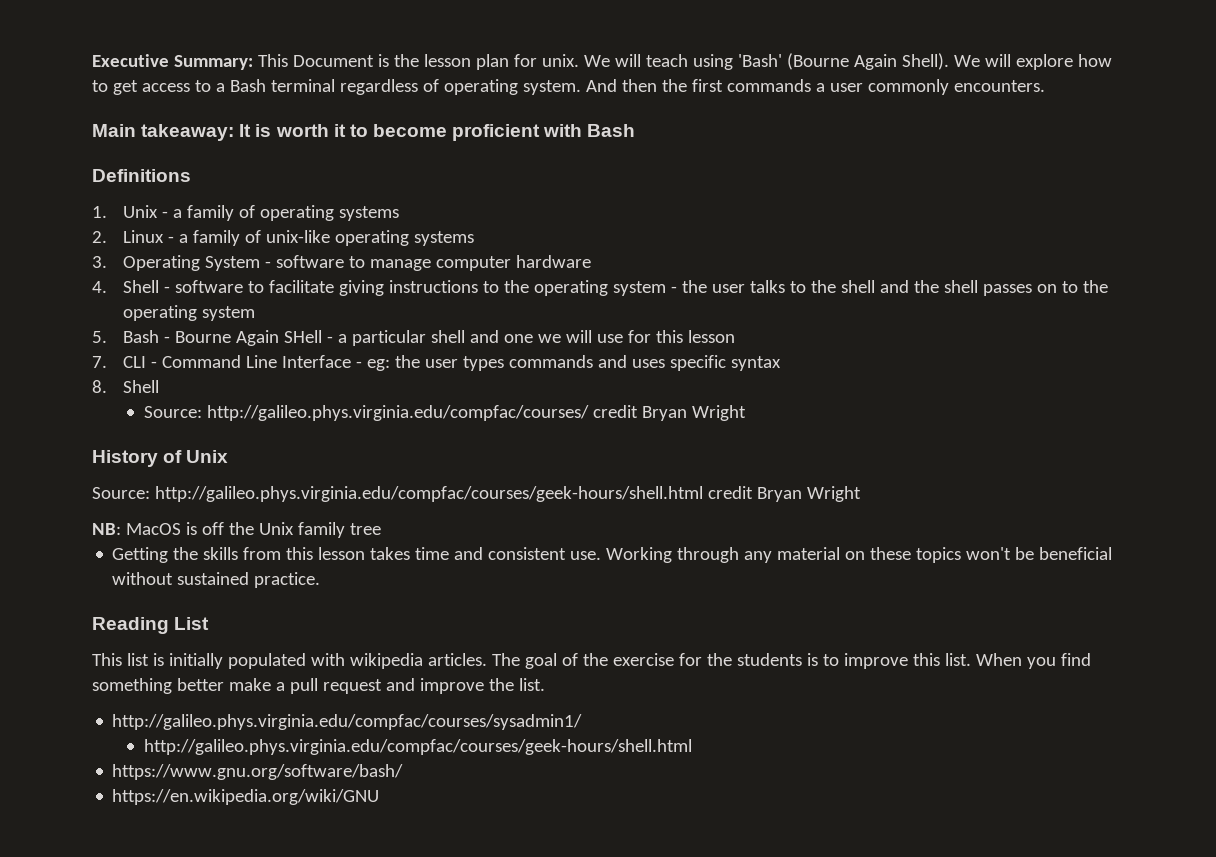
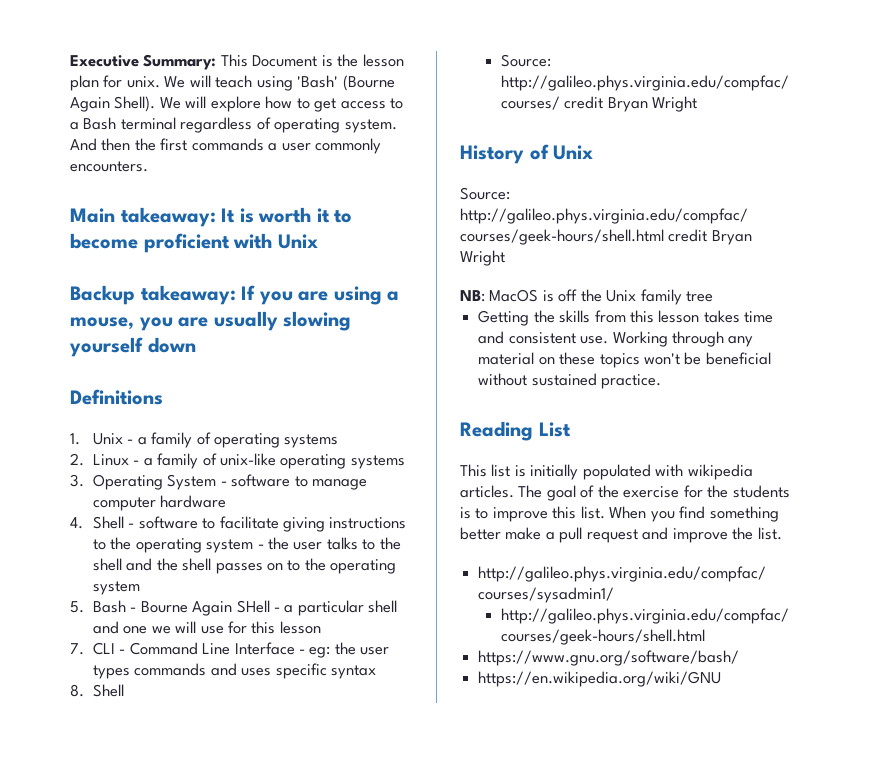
[587,124,636,137] Bash -> [277,234,318,249] [70,285,400,305] [70,311,352,331] [69,337,196,357] Unix // Backup takeaway: If you are using a mouse, you are usually slowing yourself down

